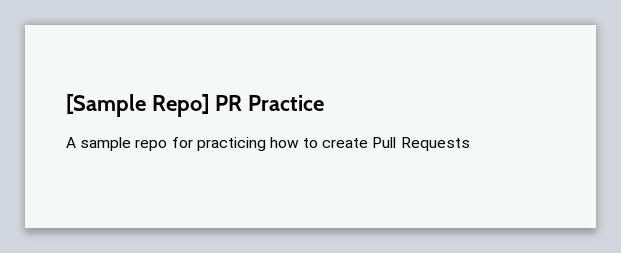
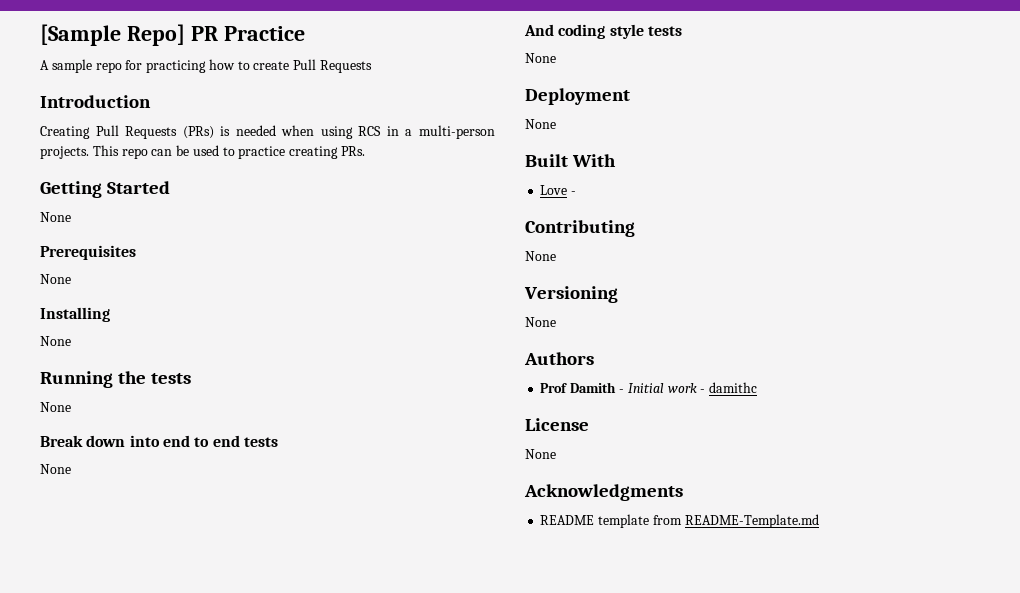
(470, 144) none -> [40,95,151,108] [40,125,495,139] [40,145,366,159] [40,181,171,198] [40,212,71,222] [40,245,136,260] [40,274,71,284] [40,307,110,322] [40,336,71,346] [40,371,192,388] [40,402,71,412] [40,435,278,447] [40,464,71,474] [524,24,682,39] [525,53,556,63] [525,88,630,105] [525,119,556,129] [525,154,617,167] [540,185,577,195] [525,220,635,237] [525,251,556,261] [524,286,618,303] [525,317,556,327] [524,352,594,365] [540,382,758,393] [525,418,589,431] [525,449,556,459] [524,484,683,501] [540,514,819,528] // Introduction // Creating Pull Requests (PRs) is needed when using RCS in a multi-person projects. This repo can be used to practice creating PRs. // Getting Started // None // Prerequisites // None // Installing // None // Running the tests // None // Break down into end to end tests // None // And coding style tests // None // Deployment // None // Built With // Love - // Contributing // None // Versioning // None // Authors // Prof Damith - Initial work - damithc // License // None // Acknowledgments // README template from README-Template.md

